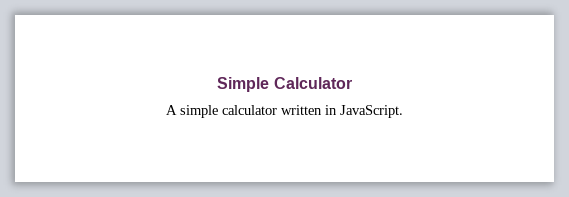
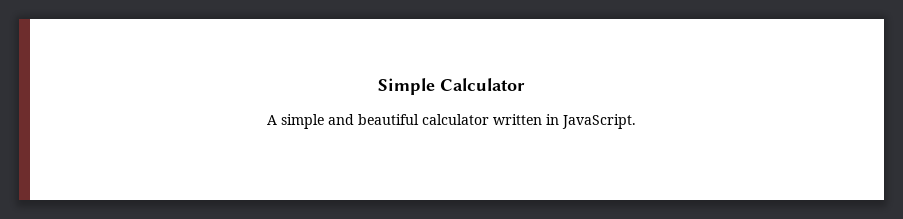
(218, 111) none -> [328,114,419,125] and beautiful

